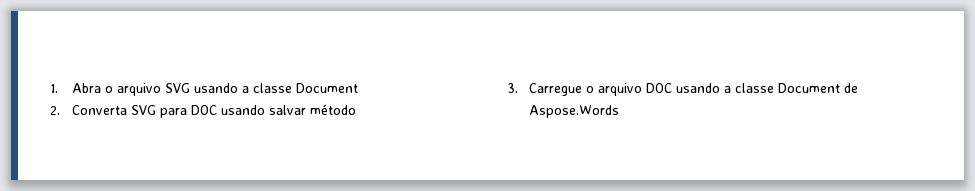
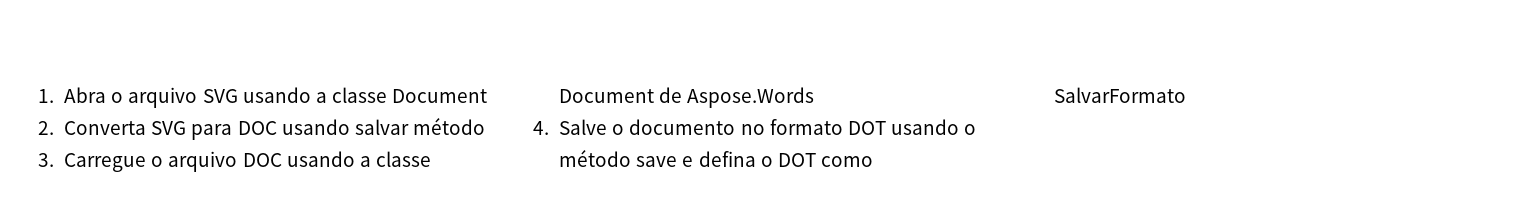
(619, 111) none -> [533,119,977,135] [559,150,873,167] [1054,87,1187,103] // 4. Salve o documento no formato DOT usando o método save e defina o DOT como SalvarFormato

